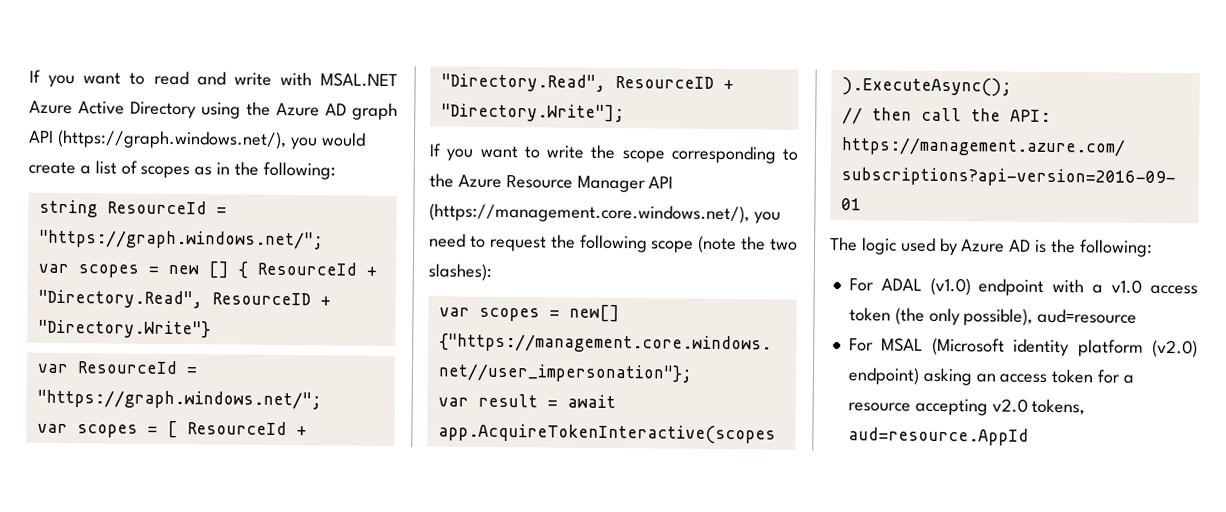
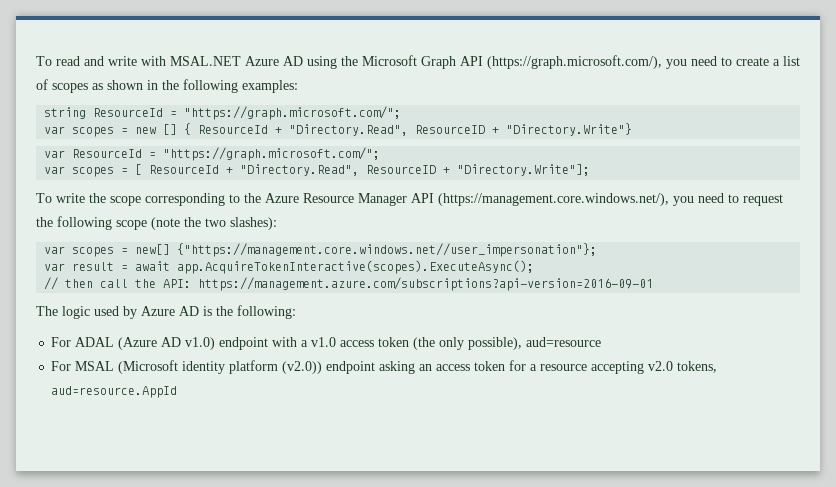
[29,69,146,88] If you want to -> [36,56,52,66] To
[78,101,398,121] [29,129,366,150] Active Directory using the Azure AD graph API (https://graph.windows.net/), you would -> [283,55,732,69] AD using the Microsoft Graph API (https://graph.microsoft.com/), you need to
(213, 171) none -> [107,80,143,90] shown
[262,161,336,180] following: -> [183,79,298,93] following examples:
[38,229,324,250] "https://graph.windows.net/"; -> [184,106,402,120] "https://graph.microsoft.com/";
[36,389,322,410] "https://graph.windows.net/"; -> [163,147,381,161] "https://graph.microsoft.com/";
[429,143,540,161] If you want to -> [36,193,52,203] To
[929,277,971,296] (v1.0) -> [118,337,216,350] (Azure AD v1.0)
[1152,339,1198,358] [847,367,919,385] (v2.0) endpoint) -> [282,361,376,374] (v2.0)) endpoint

